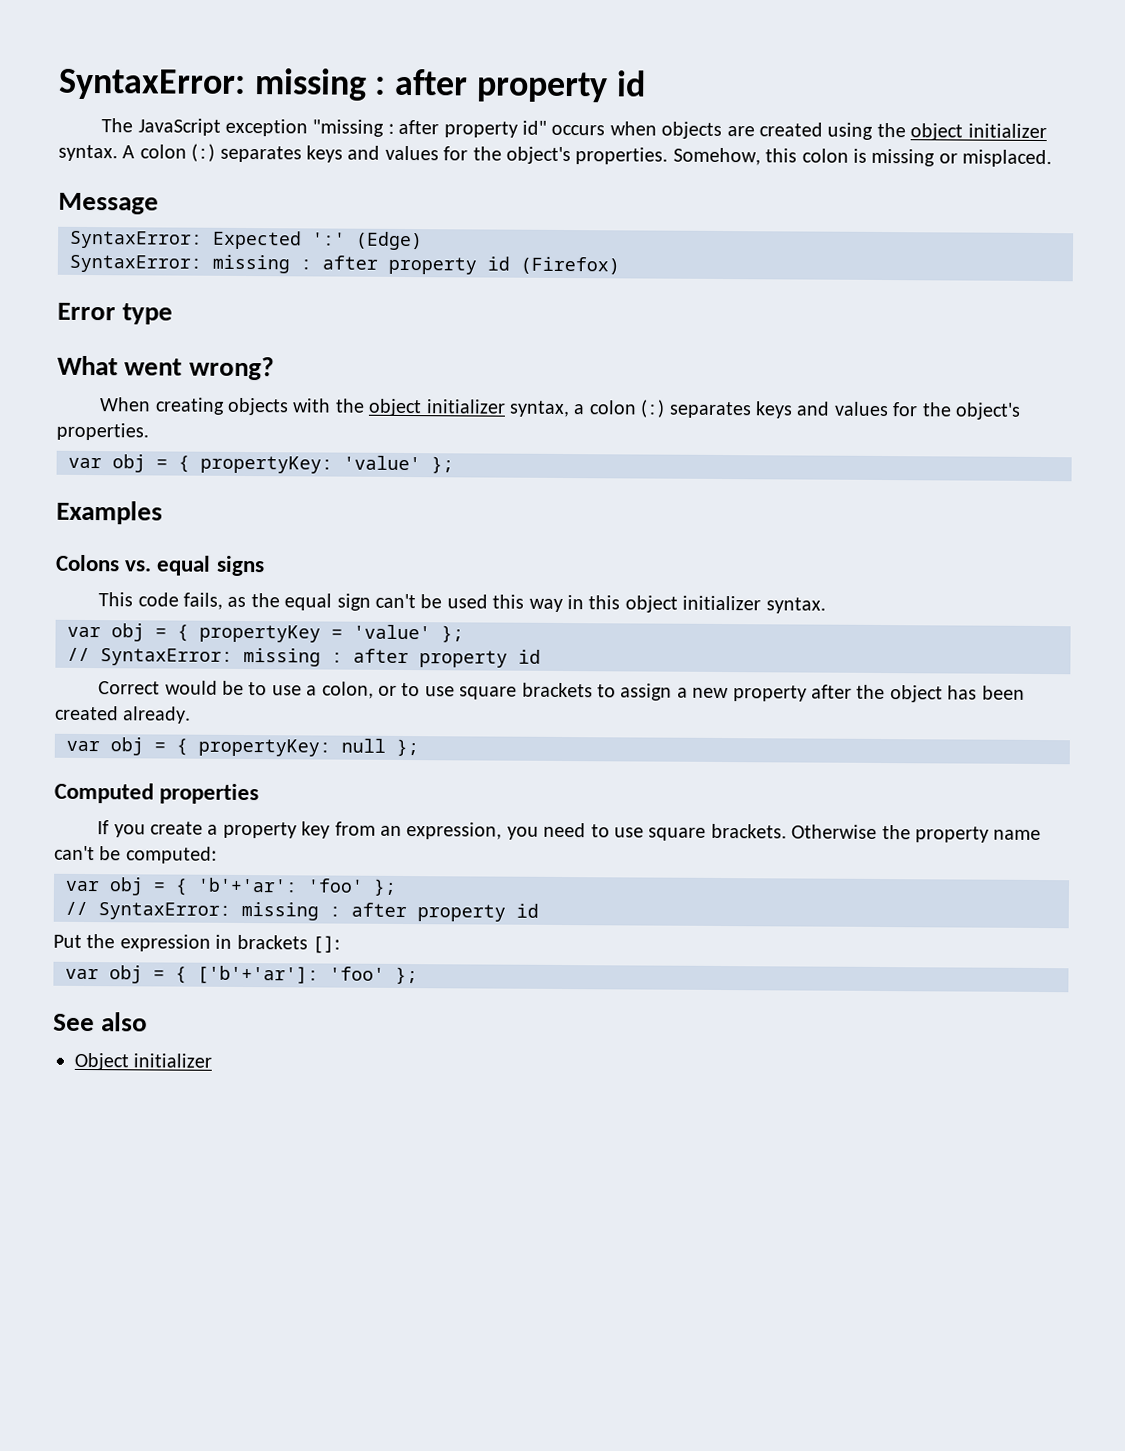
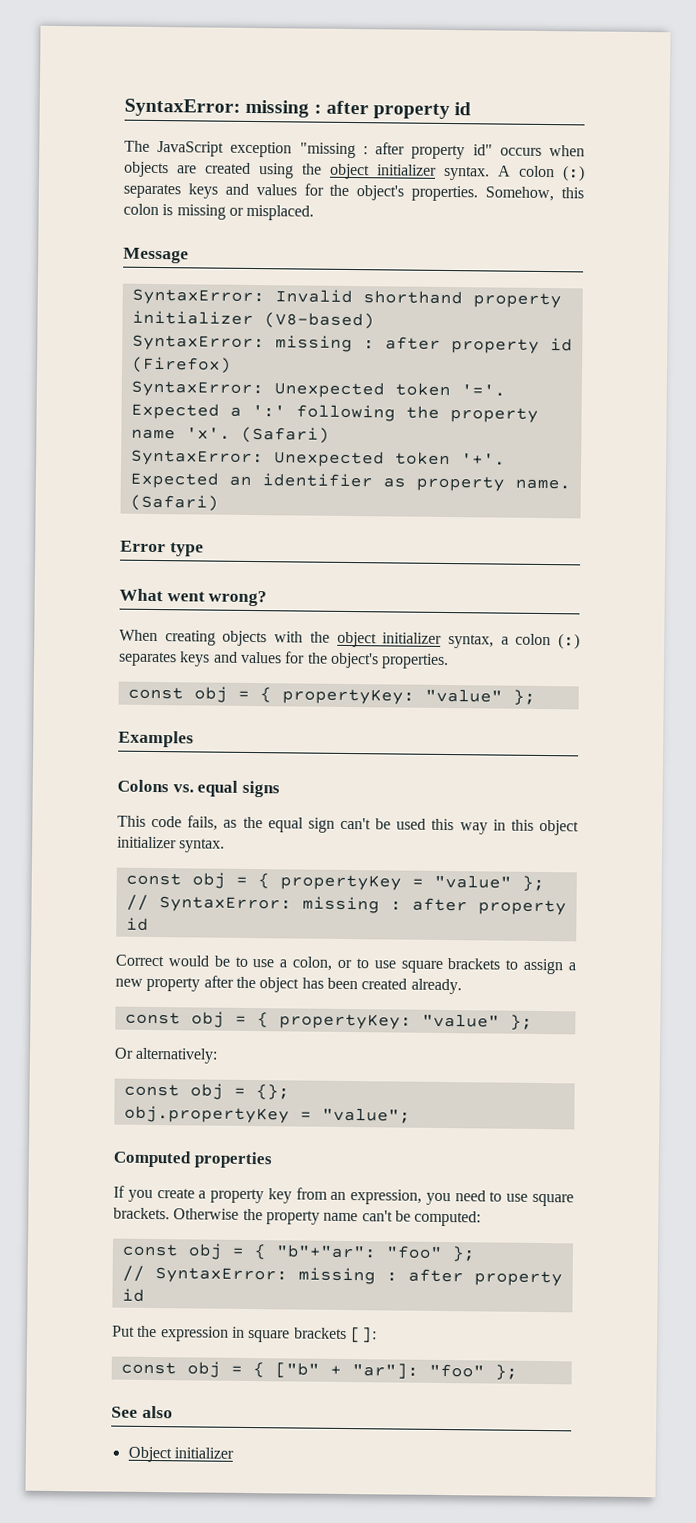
[212,230,423,251] Expected ':' (Edge) -> [274,289,562,309] [131,310,375,330] Invalid shorthand property initializer (V8-based)
(620, 265) none -> [130,380,506,399] [130,402,539,423] [130,426,330,444] [130,449,506,468] [129,471,571,492] [129,494,219,512] // SyntaxError: Unexpected token '='. Expected a ':' following the property name 'x'. (Safari) // SyntaxError: Unexpected token '+'. Expected an identifier as property name. (Safari)
[68,454,421,474] var obj = { propertyKey: 'value' -> [127,686,503,705] const obj = { propertyKey: "value"
[67,626,101,638] var -> [125,872,182,886] const
[353,624,431,640] 'value' -> [433,874,512,889] "value"
[66,737,419,757] var obj = { propertyKey: null }; -> [124,1011,533,1030] [114,1047,219,1064] [123,1083,290,1100] [123,1105,411,1124] const obj = { propertyKey: "value" }; // Or alternatively: // const obj = {}; // obj.propertyKey = "value";
[65,877,364,896] var obj = { 'b'+'ar': 'foo' -> [121,1243,443,1260] const obj = { "b"+"ar": "foo"
(233, 941) none -> [248,1330,291,1343] square
[65,965,385,985] var obj = { ['b'+'ar']: 'foo' -> [120,1361,485,1379] const obj = { ["b" + "ar"]: "foo"

